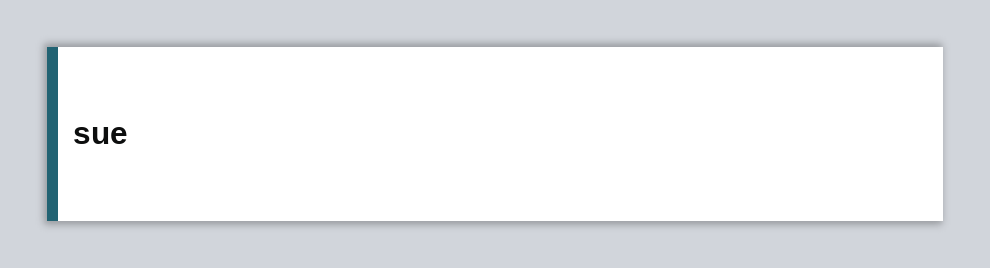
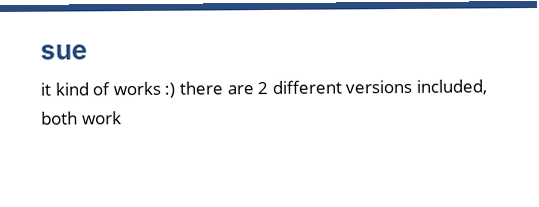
(128, 135) none -> [40,79,487,98] [41,111,122,125] // it kind of works :) there are 2 different versions included, both work

